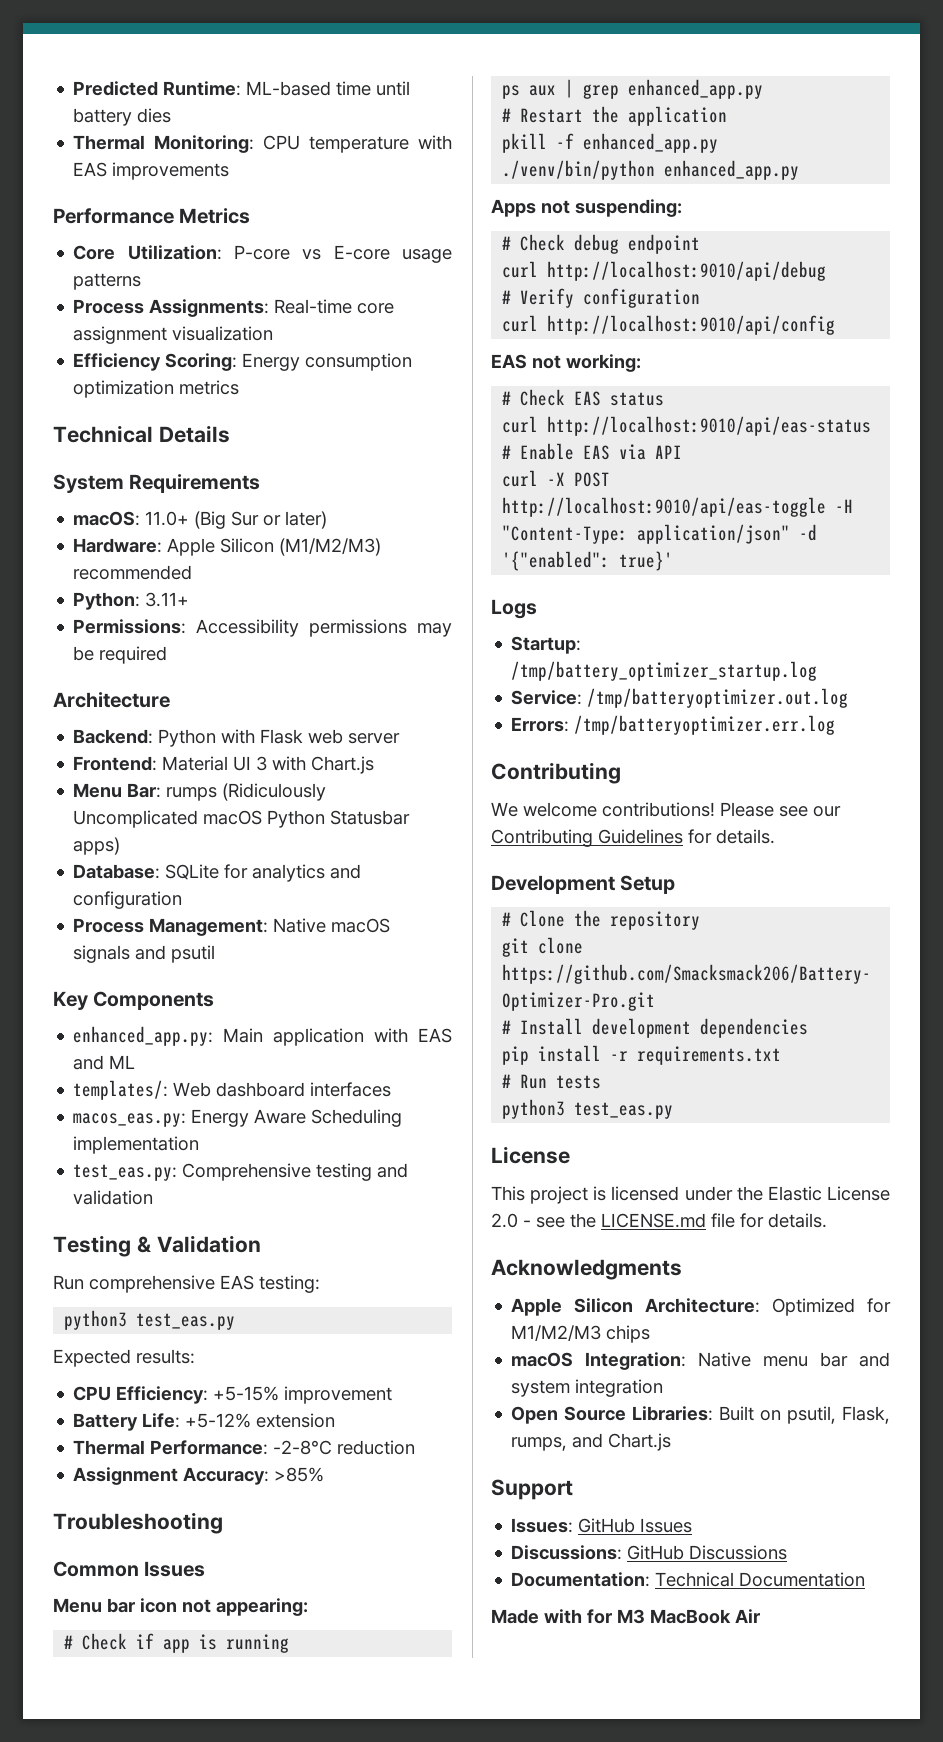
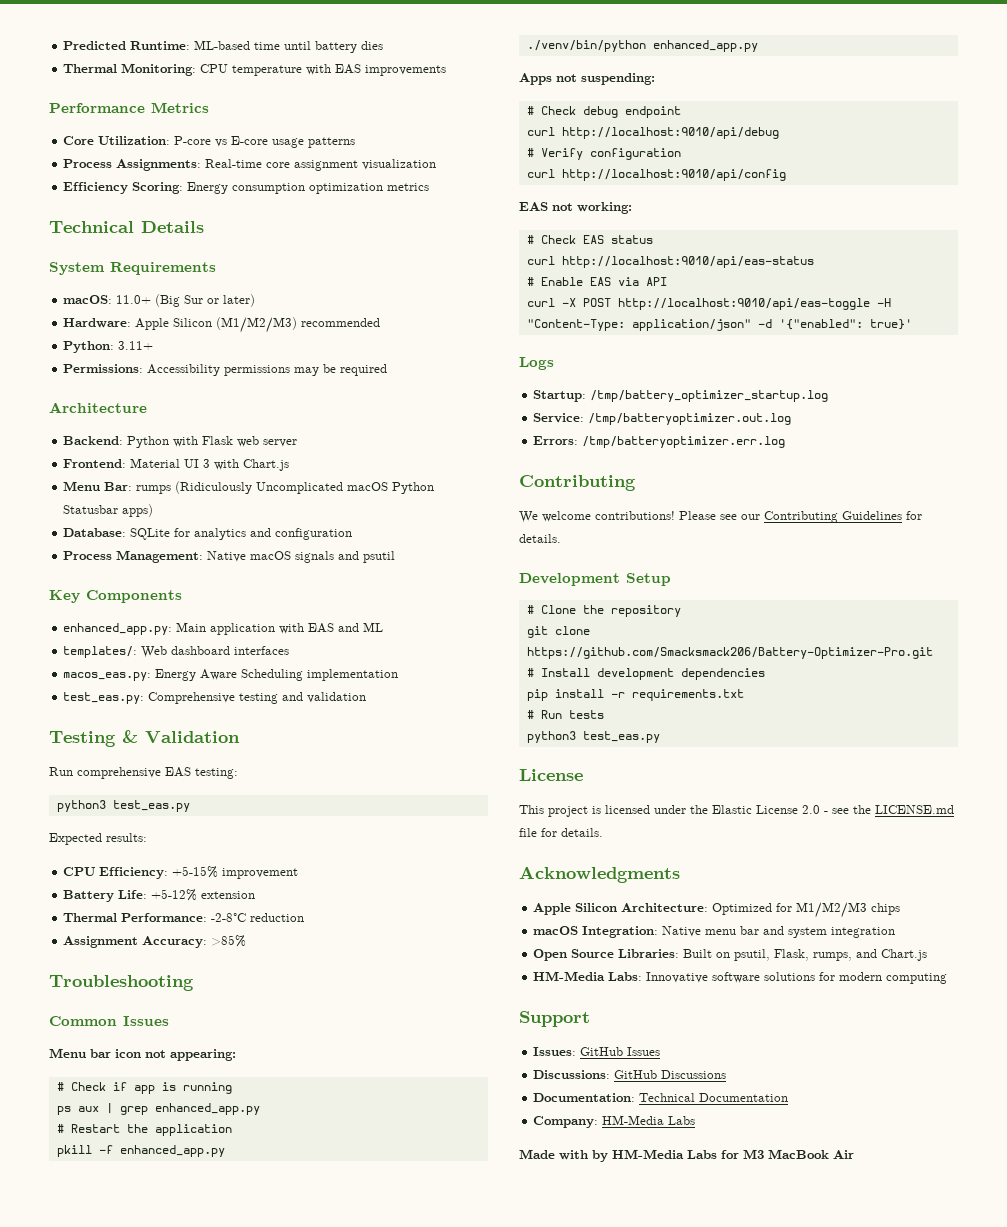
(672, 1442) none -> [533,971,948,984] // HM-Media Labs: Innovative software solutions for modern computing
(866, 1579) none -> [533,1115,696,1128] // Company: HM-Media Labs
(582, 1616) none -> [592,1149,717,1162] by HM-Media Labs

